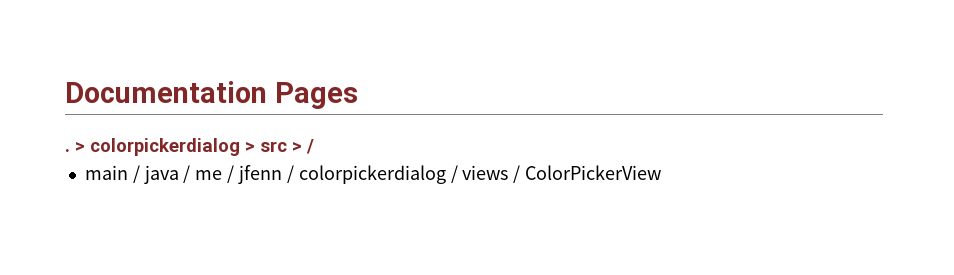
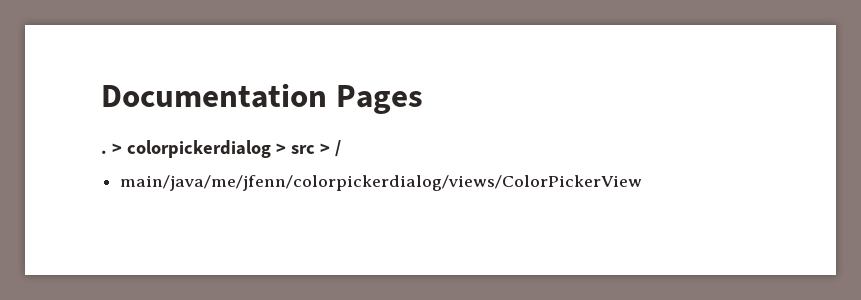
[84,165,662,184] main / java / me / jfenn / colorpickerdialog / views / ColorPickerView -> [120,175,643,191] main/java/me/jfenn/colorpickerdialog/views/ColorPickerView

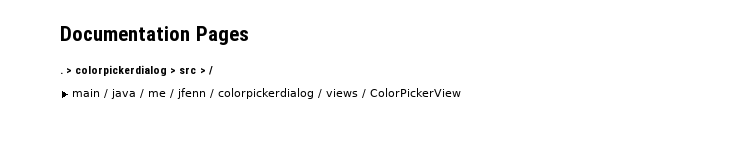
[120,175,643,191] main/java/me/jfenn/colorpickerdialog/views/ColorPickerView -> [72,88,462,99] main / java / me / jfenn / colorpickerdialog / views / ColorPickerView

